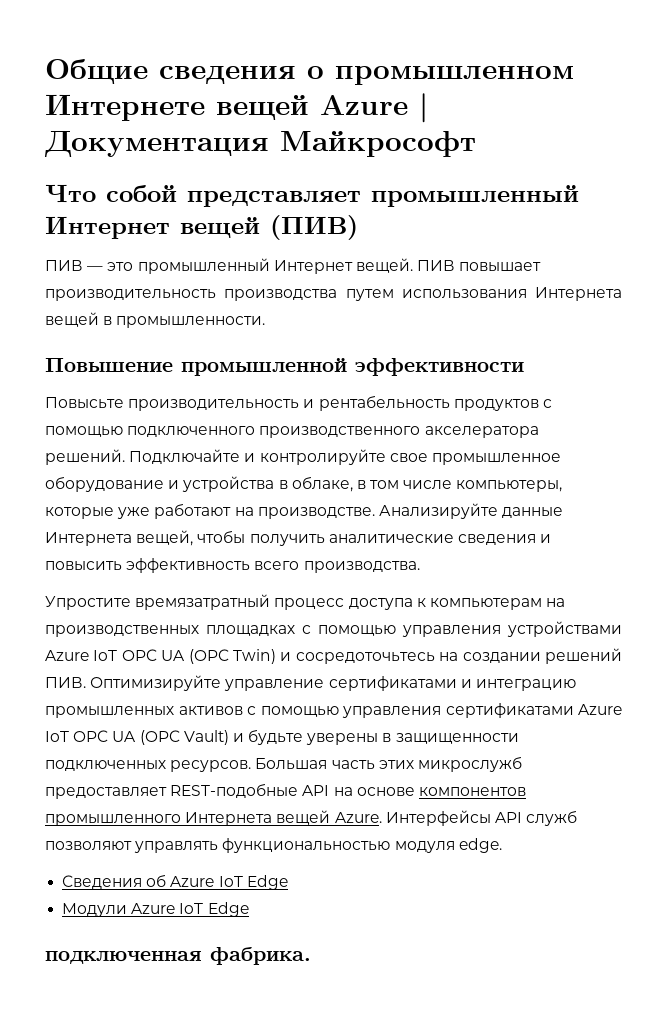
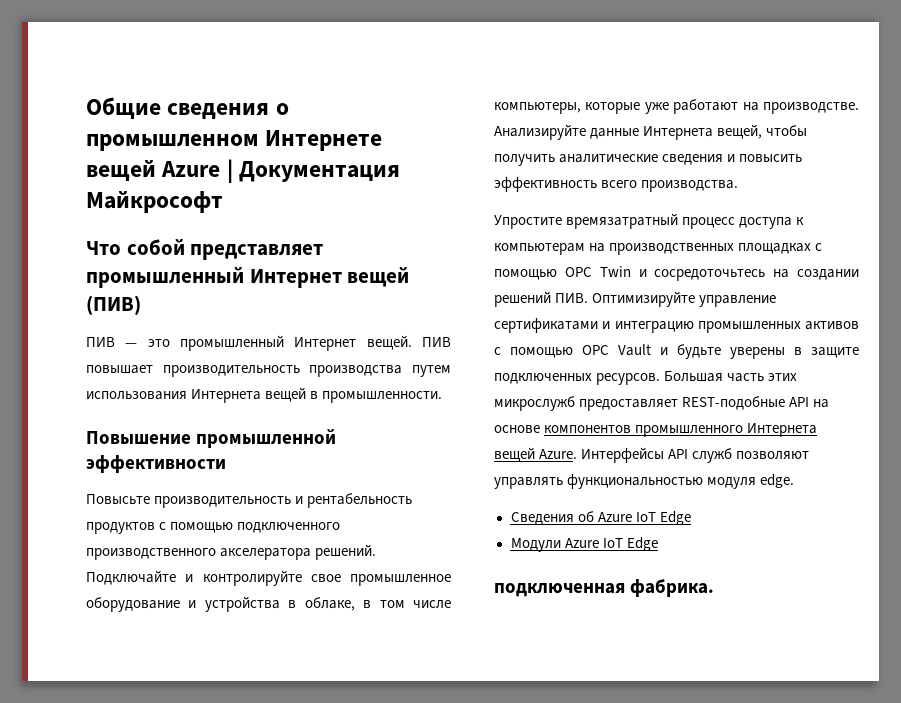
[402,621,622,637] [45,649,276,664] управления устройствами Azure IoT OPC UA (OPC Twin) -> [564,266,631,277] OPC Twin
[342,703,622,718] [45,730,229,745] управления сертификатами Azure IoT OPC UA (OPC Vault) -> [582,344,651,356] OPC Vault
[395,733,519,744] защищенности -> [811,347,859,358] защите

